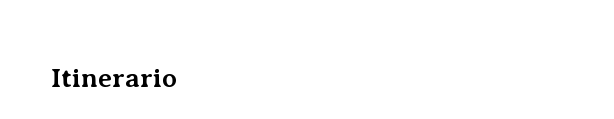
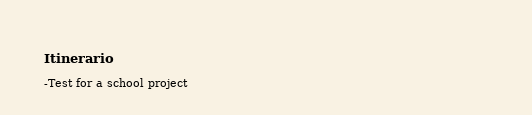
(177, 78) none -> [44,78,188,89] // -Test for a school project

